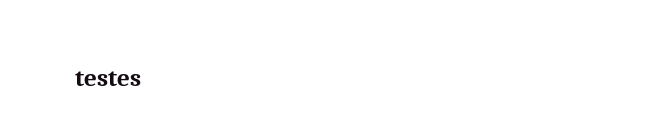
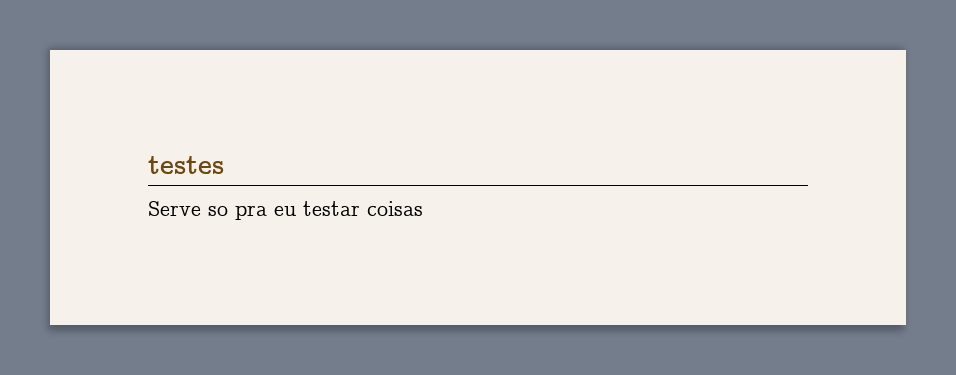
(141, 78) none -> [148,201,423,220] // Serve so pra eu testar coisas

